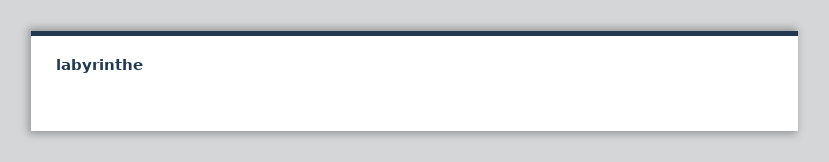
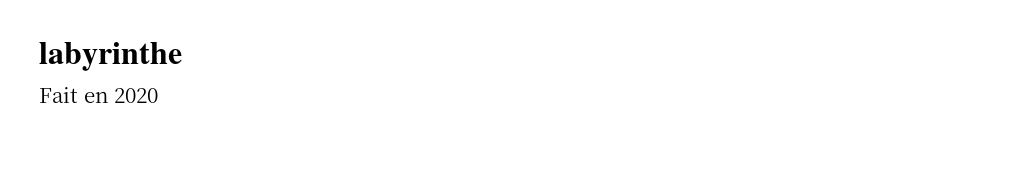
(143, 66) none -> [39,87,159,103] // Fait en 2020

